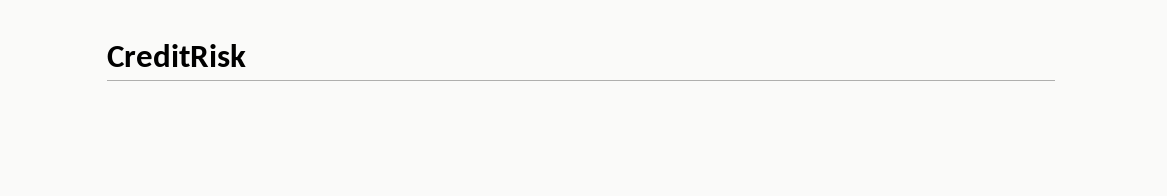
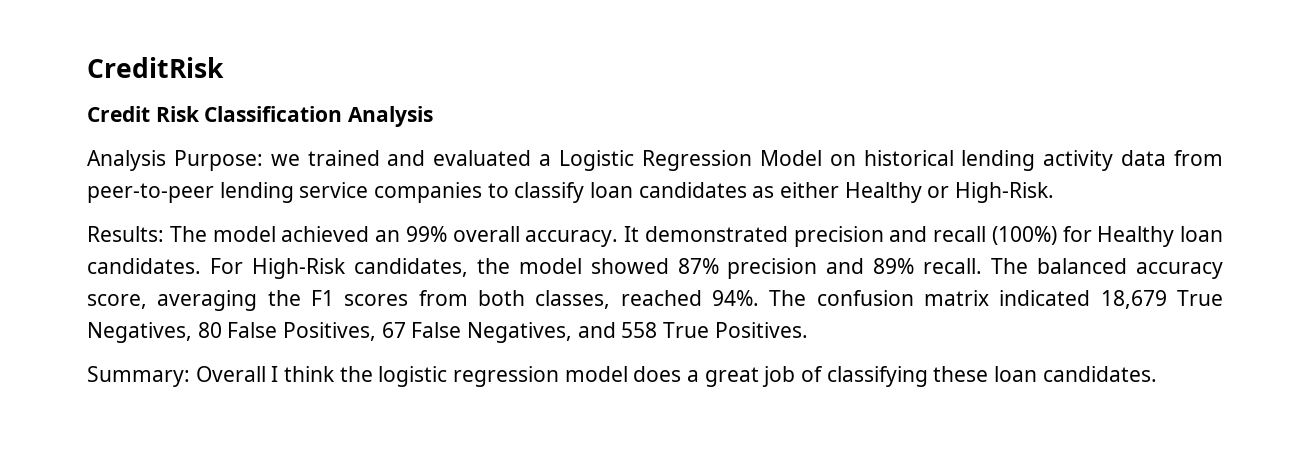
(246, 55) none -> [87,106,434,127] [87,150,1223,171] [87,182,1055,203] [87,226,1223,247] [87,258,1224,279] [87,290,1224,311] [87,322,808,343] [87,366,1157,387] // Credit Risk Classification Analysis // Analysis Purpose: we trained and evaluated a Logistic Regression Model on historical lending activity data from peer-to-peer lending service companies to classify loan candidates as either Healthy or High-Risk. // Results: The model achieved an 99% overall accuracy. It demonstrated precision and recall (100%) for Healthy loan candidates. For High-Risk candidates, the model showed 87% precision and 89% recall. The balanced accuracy score, averaging the F1 scores from both classes, reached 94%. The confusion matrix indicated 18,679 True Negatives, 80 False Positives, 67 False Negatives, and 558 True Positives. // Summary: Overall I think the logistic regression model does a great job of classifying these loan candidates.

